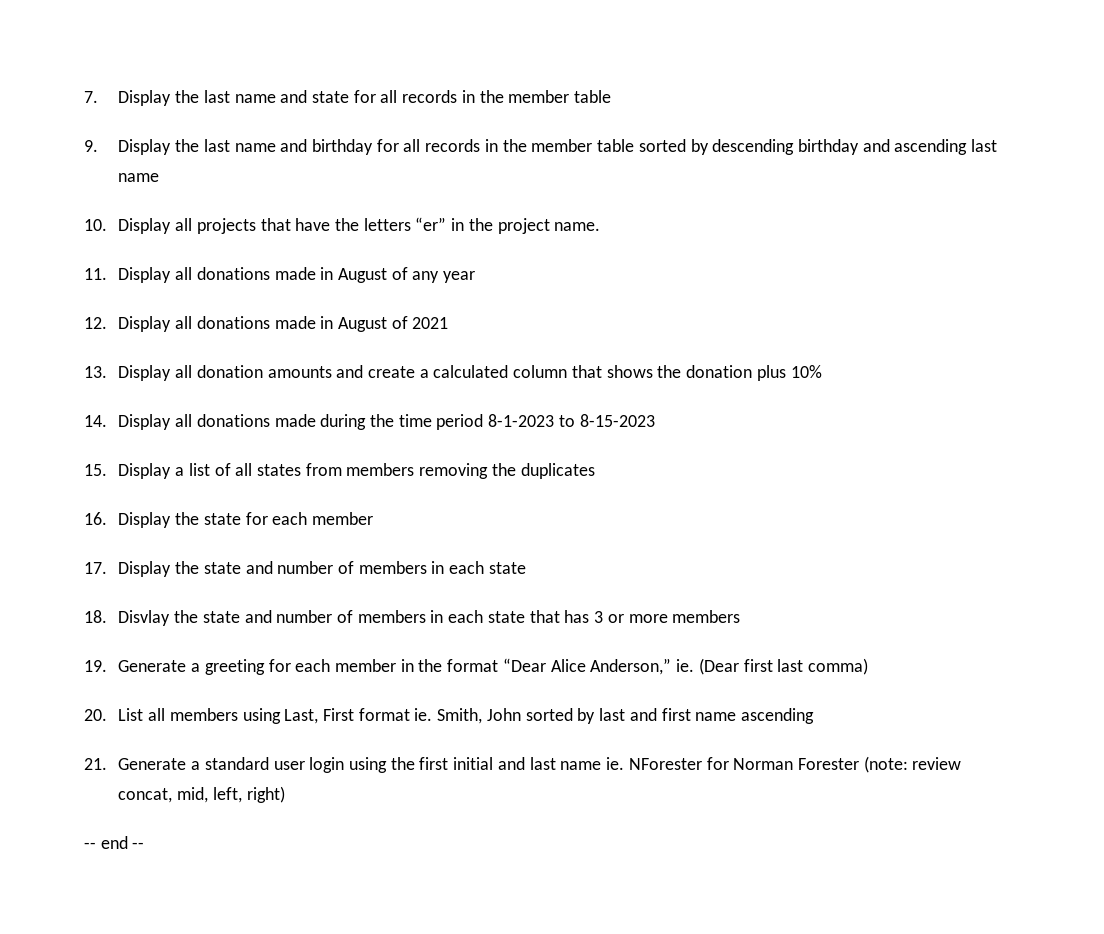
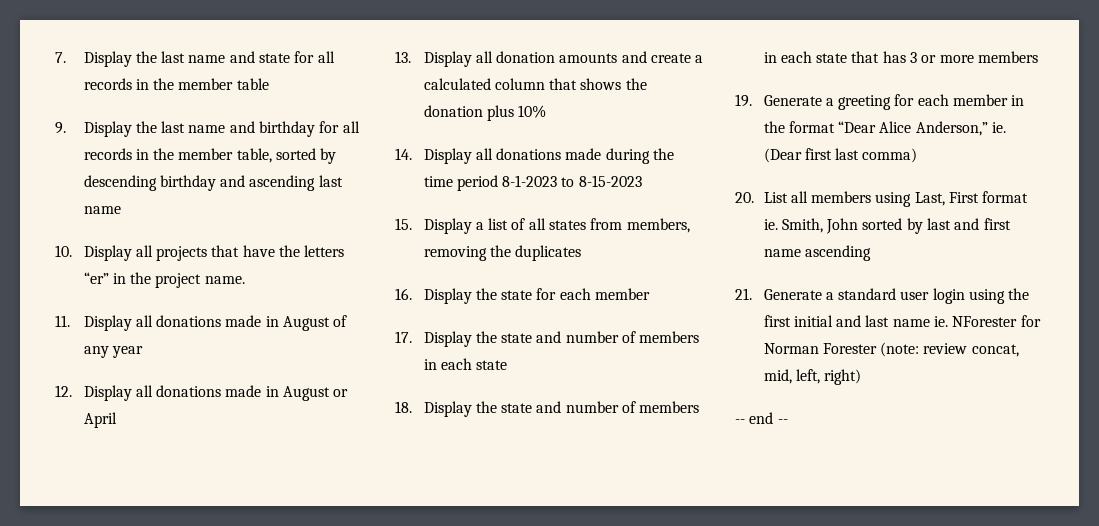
[597,139,635,152] table -> [236,148,272,163] table,
[391,316,449,329] of 2021 -> [333,389,349,397] [83,412,117,428] or April
[346,463,415,476] members -> [626,218,690,233] members,
[118,610,171,626] Disvlay -> [423,401,472,417] Display

